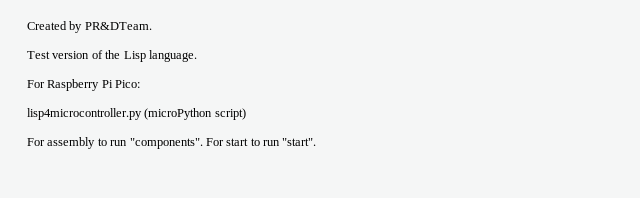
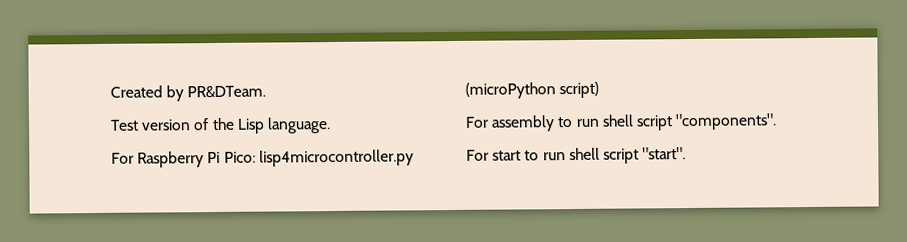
(141, 84) // -> (256, 157) none
(128, 143) none -> [601,114,673,131] shell script
(203, 143) none -> (778, 122) //
(280, 143) none -> [568,147,639,164] shell script

